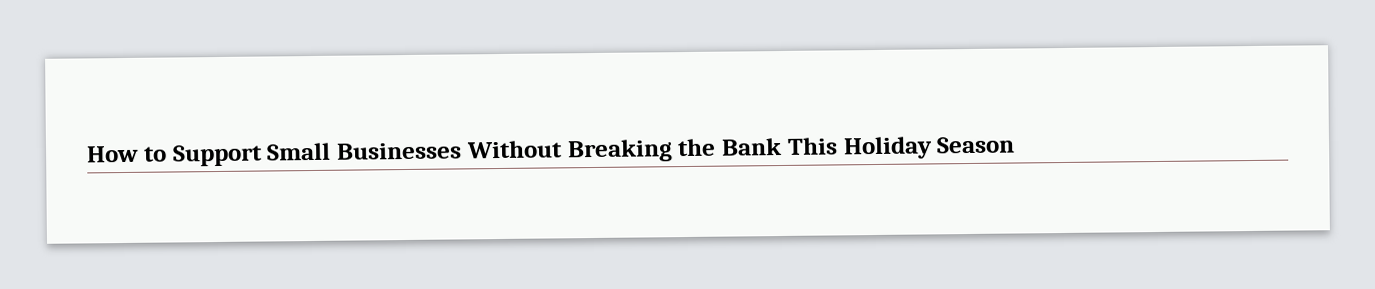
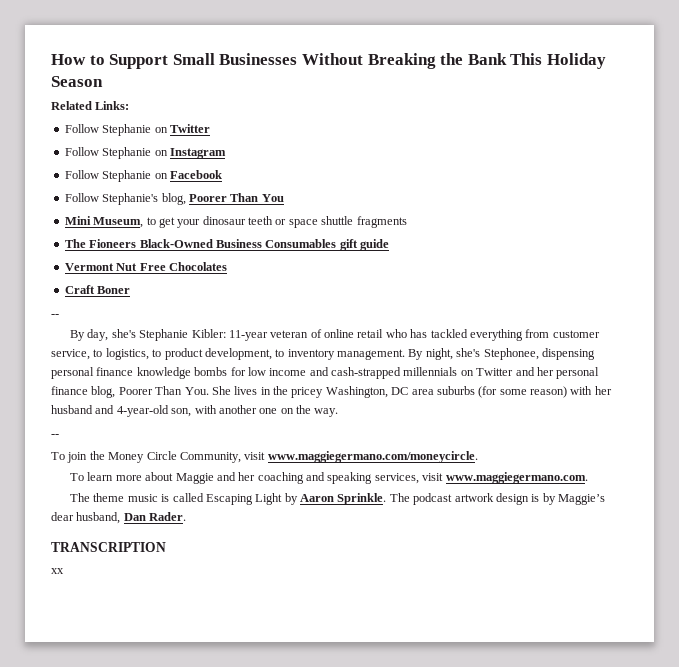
(1016, 145) none -> [51,101,130,110] [64,124,210,136] [64,147,226,159] [64,170,222,182] [64,193,284,205] [64,216,407,228] [64,239,389,251] [64,262,227,271] [64,285,131,294] [51,314,59,317] [70,329,600,341] [51,348,595,360] [51,367,600,379] [51,386,612,398] [51,405,339,417] [51,434,59,437] [51,451,478,463] [70,472,588,484] [70,493,606,505] [51,512,187,524] [51,542,166,552] [51,568,64,574] // Related Links: // Follow Stephanie on Twitter // Follow Stephanie on Instagram // Follow Stephanie on Facebook // Follow Stephanie's blog, Poorer Than You // Mini Museum, to get your dinosaur teeth or space shuttle fragments // The Fioneers Black-Owned Business Consumables gift guide // Vermont Nut Free Chocolates // Craft Boner // -- // By day, she's Stephanie Kibler: 11-year veteran of online retail who has tackled everything from customer service, to logistics, to product development, to inventory management. By night, she's Stephonee, dispensing personal finance knowledge bombs for low income and cash-strapped millennials on Twitter and her personal finance blog, Poorer Than You. She lives in the pricey Washington, DC area suburbs (for some reason) with her husband and 4-year-old son, with another one on the way. // -- // To join the Money Circle Community, visit www.maggiegermano.com/moneycircle. // To learn more about Maggie and her coaching and speaking services, visit www.maggiegermano.com. // The theme music is called Escaping Light by Aaron Sprinkle. The podcast artwork design is by Maggie’s dear husband, Dan Rader. // TRANSCRIPTION // xx

